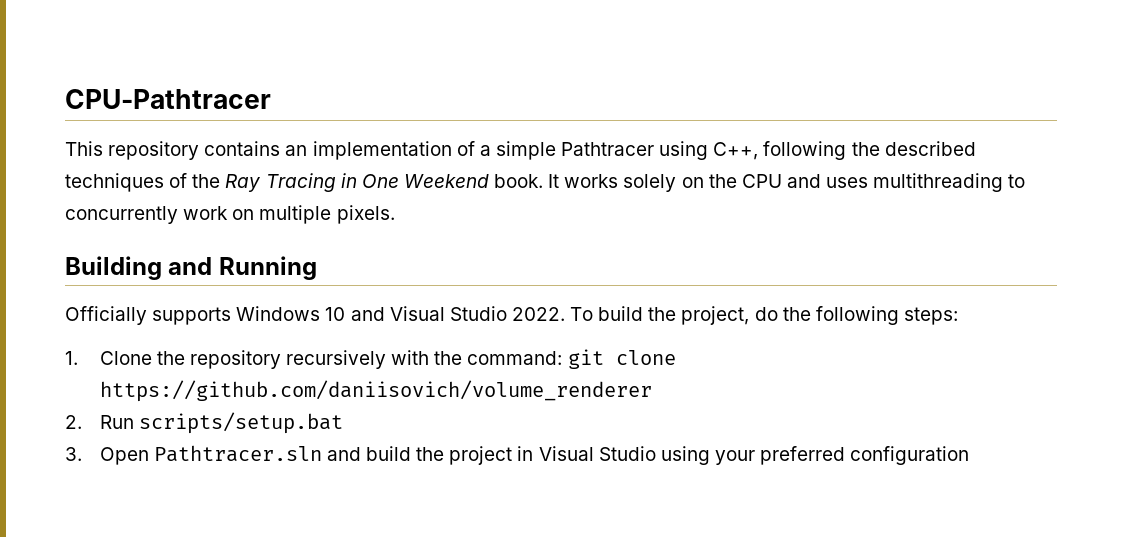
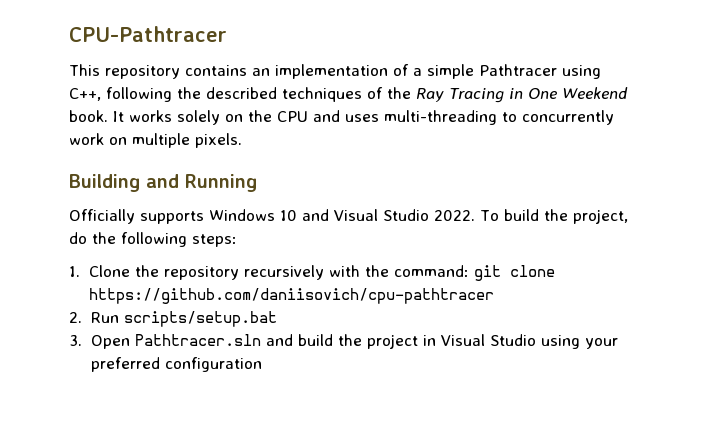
[873,173,1004,192] multithreading -> [384,110,497,125] multi-threading
[99,380,652,402] https://github.com/daniisovich/volume_renderer -> [88,288,494,304] https://github.com/daniisovich/cpu-pathtracer

